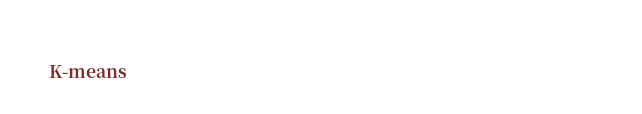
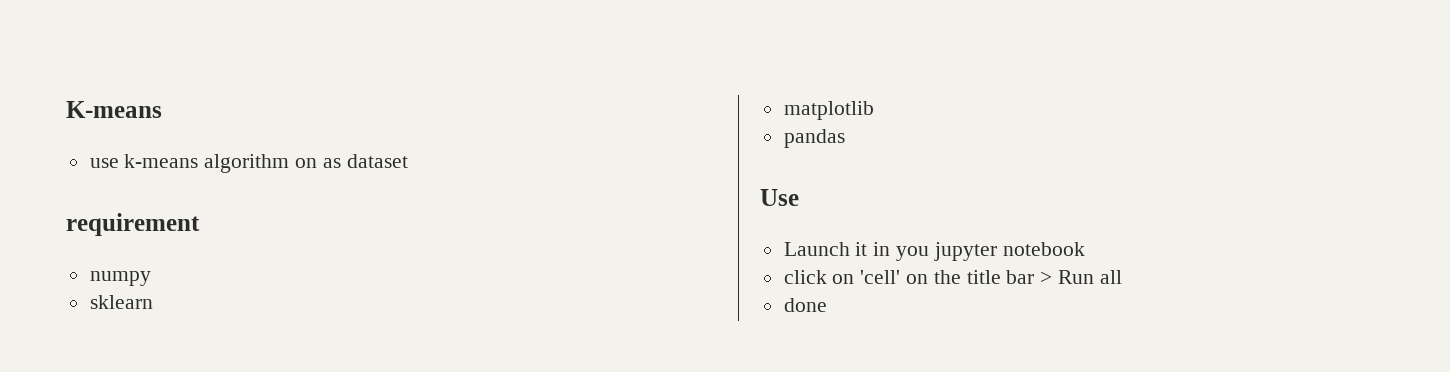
(127, 71) none -> [89,154,408,173] [66,213,200,236] [89,271,151,286] [89,295,153,309] [783,101,874,120] [783,129,845,148] [760,189,799,206] [783,242,1085,261] [783,270,1122,284] [783,298,827,312] // use k-means algorithm on as dataset // requirement // numpy // sklearn // matplotlib // pandas // Use // Launch it in you jupyter notebook // click on 'cell' on the title bar > Run all // done

